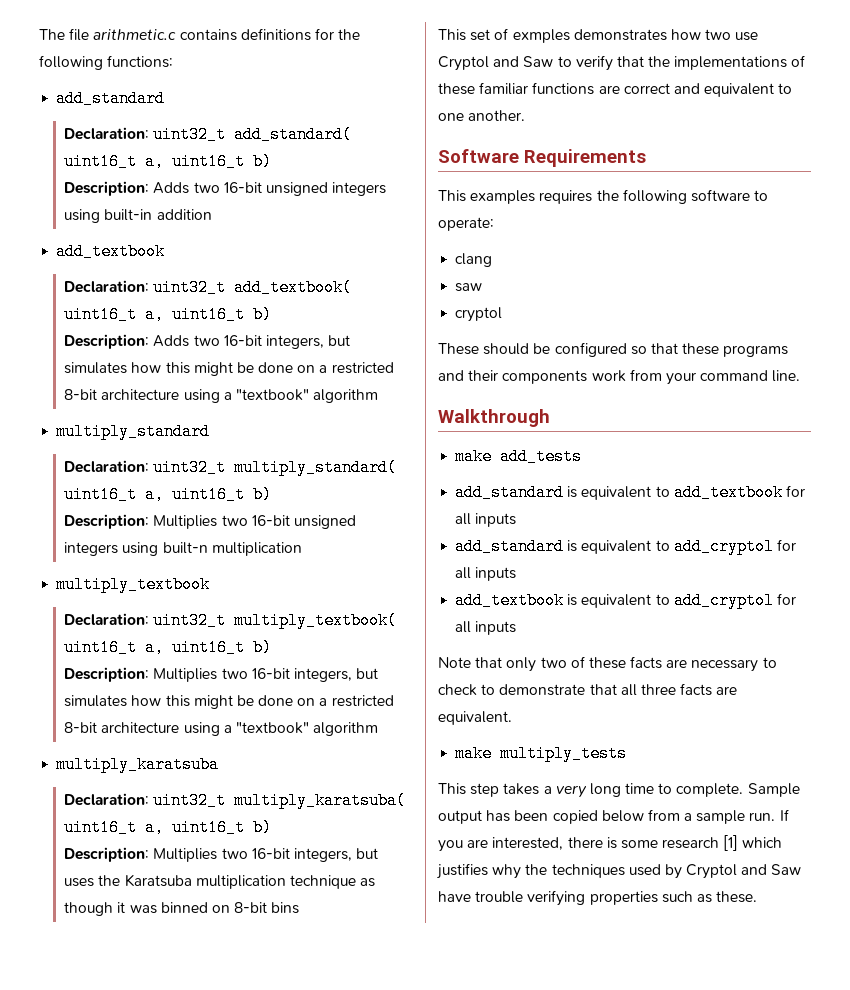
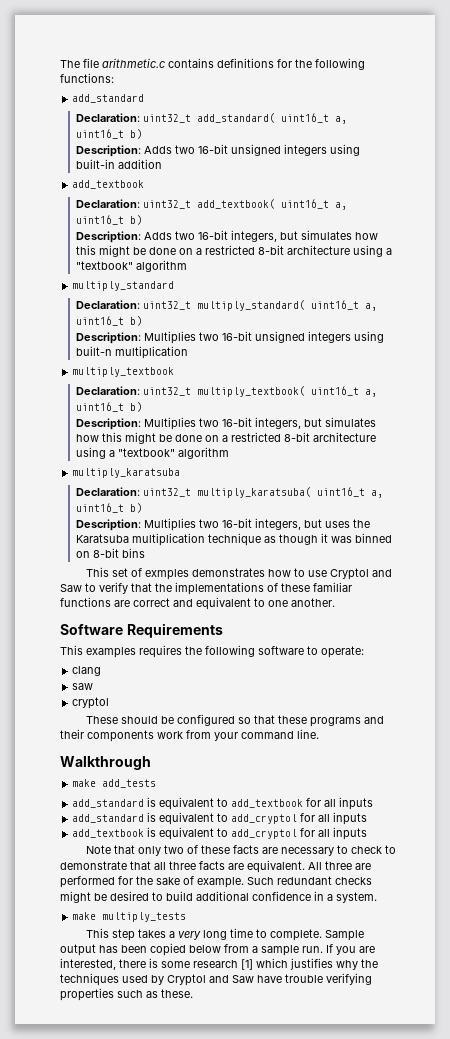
[705,29,732,40] two -> [294,568,306,577] to
(512, 718) none -> [308,861,371,870] [60,876,372,888] [60,891,377,903] All three are performed for the sake of example. Such redundant checks might be desired to build additional confidence in a system.

